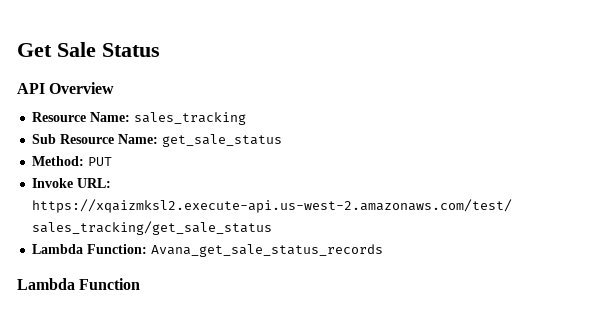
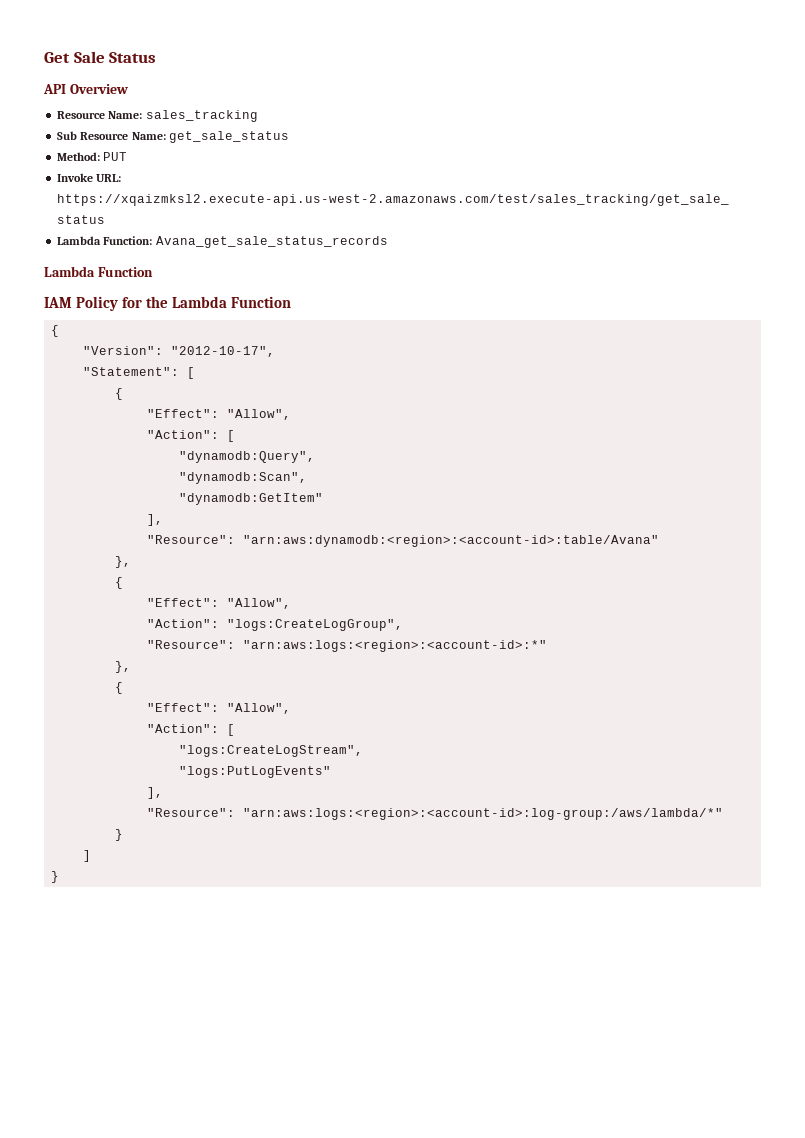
(141, 284) none -> [44,296,292,311] [51,325,60,337] [83,346,276,357] [83,367,196,379] [115,388,124,400] [147,409,292,420] [147,430,236,442] [179,451,316,463] [179,472,308,484] [179,493,324,505] [147,514,164,526] [147,535,660,547] [115,556,132,568] [115,577,124,589] [147,598,292,609] [147,619,404,631] [147,640,548,652] [115,661,132,673] [115,682,124,694] [147,703,292,714] [147,724,236,736] [179,745,364,757] [179,766,332,778] [147,787,164,799] [147,808,724,820] [115,829,124,841] [83,850,92,862] [51,871,60,883] // IAM Policy for the Lambda Function // { // "Version": "2012-10-17", // "Statement": [ // { // "Effect": "Allow", // "Action": [ // "dynamodb:Query", // "dynamodb:Scan", // "dynamodb:GetItem" // ], // "Resource": "arn:aws:dynamodb:<region>:<account-id>:table/Avana" // }, // { // "Effect": "Allow", // "Action": "logs:CreateLogGroup", // "Resource": "arn:aws:logs:<region>:<account-id>:*" // }, // { // "Effect": "Allow", // "Action": [ // "logs:CreateLogStream", // "logs:PutLogEvents" // ], // "Resource": "arn:aws:logs:<region>:<account-id>:log-group:/aws/lambda/*" // } // ] // }

